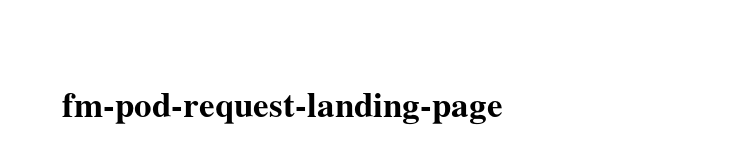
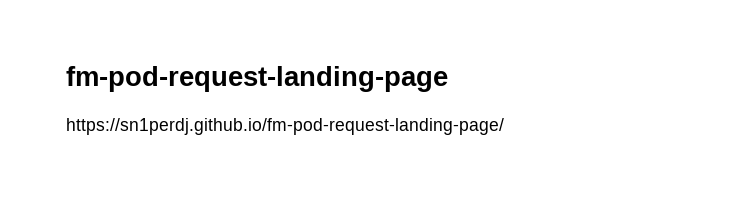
(503, 109) none -> [66,118,504,135] // https://sn1perdj.github.io/fm-pod-request-landing-page/

